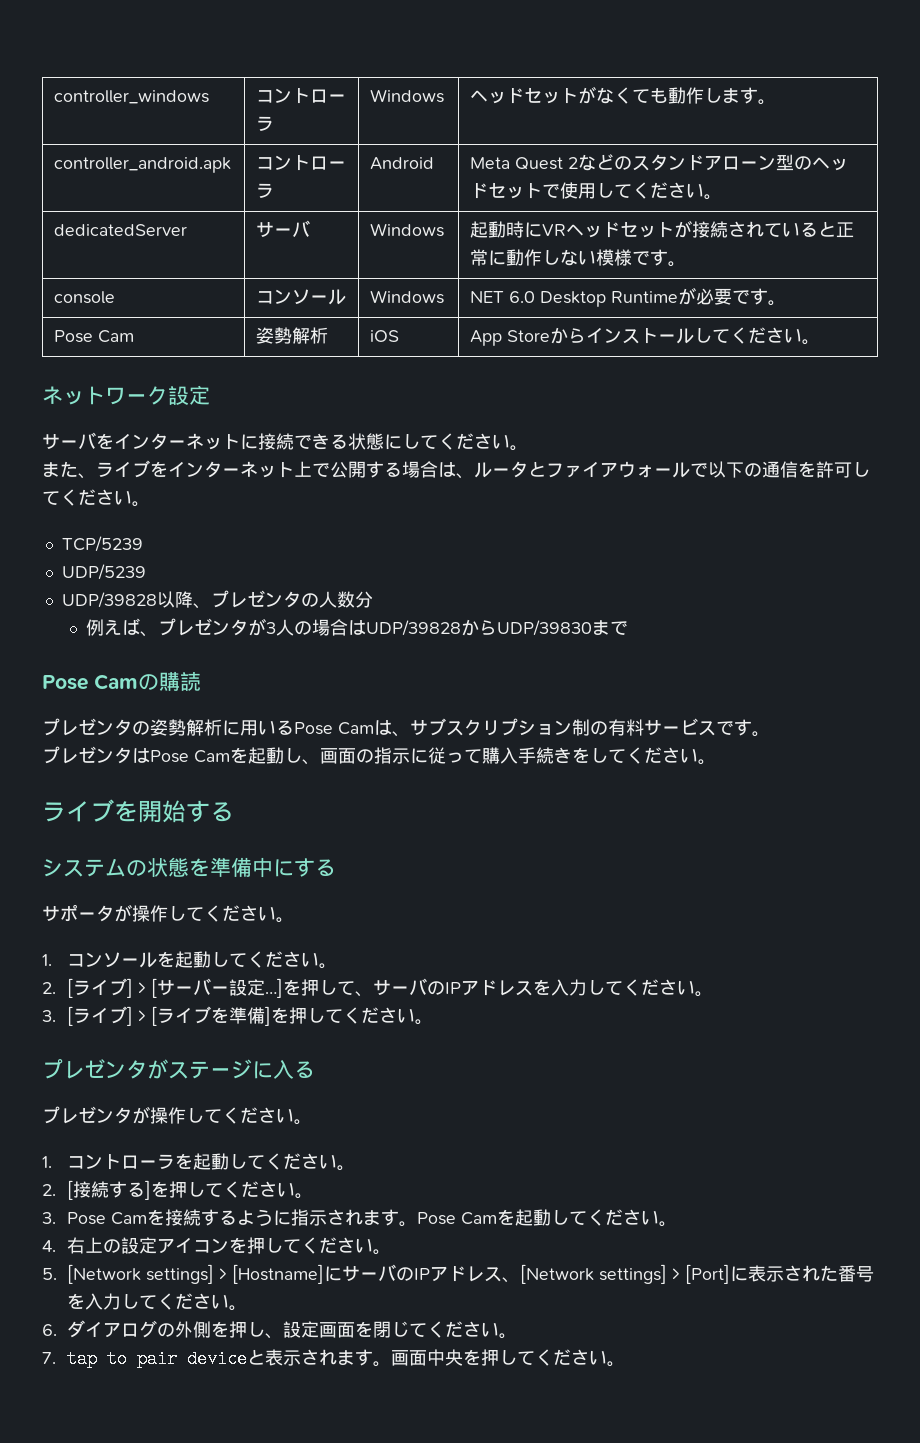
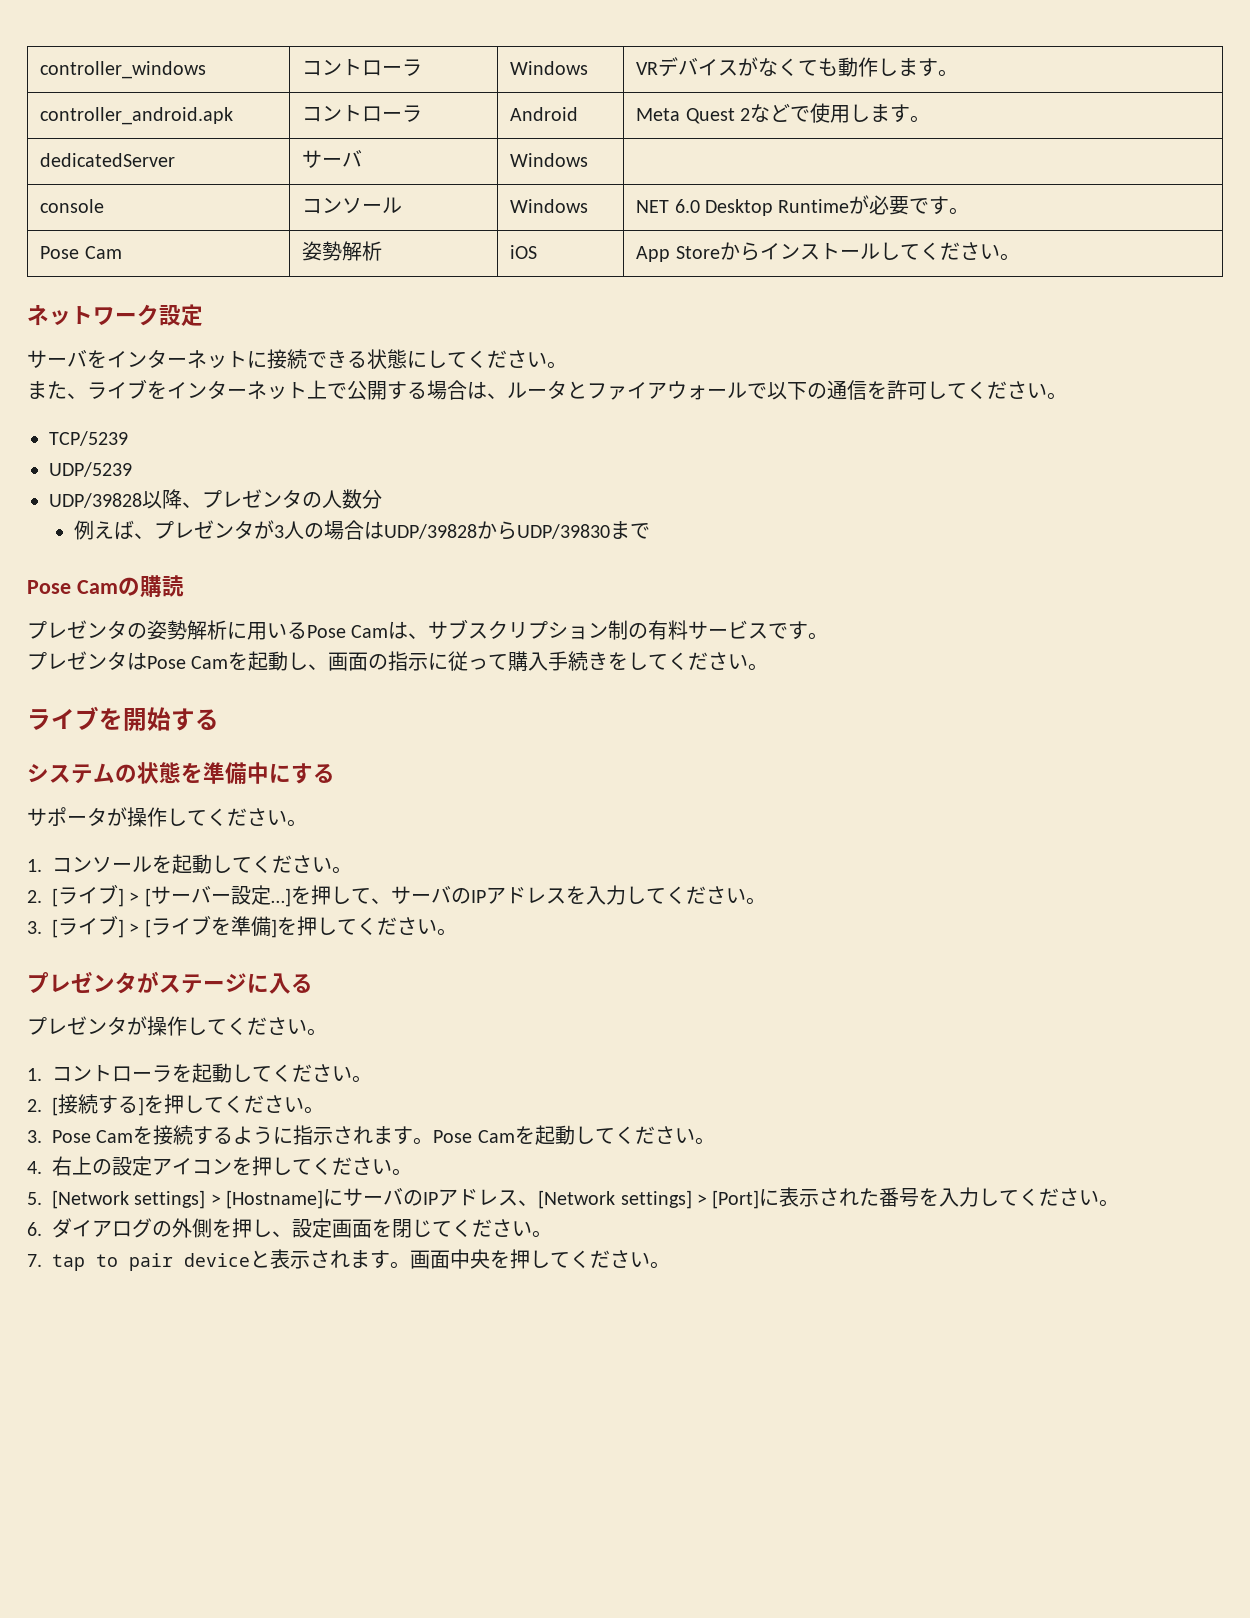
[470,87,579,104] ヘッドセット -> [636,57,739,77] VRデバイス
[614,154,849,171] [470,182,723,200] [54,224,188,236] [256,220,311,238] [370,223,445,237] [470,220,855,238] [470,249,687,267] のスタンドアローン型のヘッドセットで使用してください。 // dedicatedServer | サーバ | Windows | 起動時にVRヘッドセットが接続されていると正常に動作しない模様です。 -> [790,103,931,123] [40,153,176,167] [302,150,363,168] [510,153,589,167] で使用します。 // dedicatedServer | サーバ | Windows |

